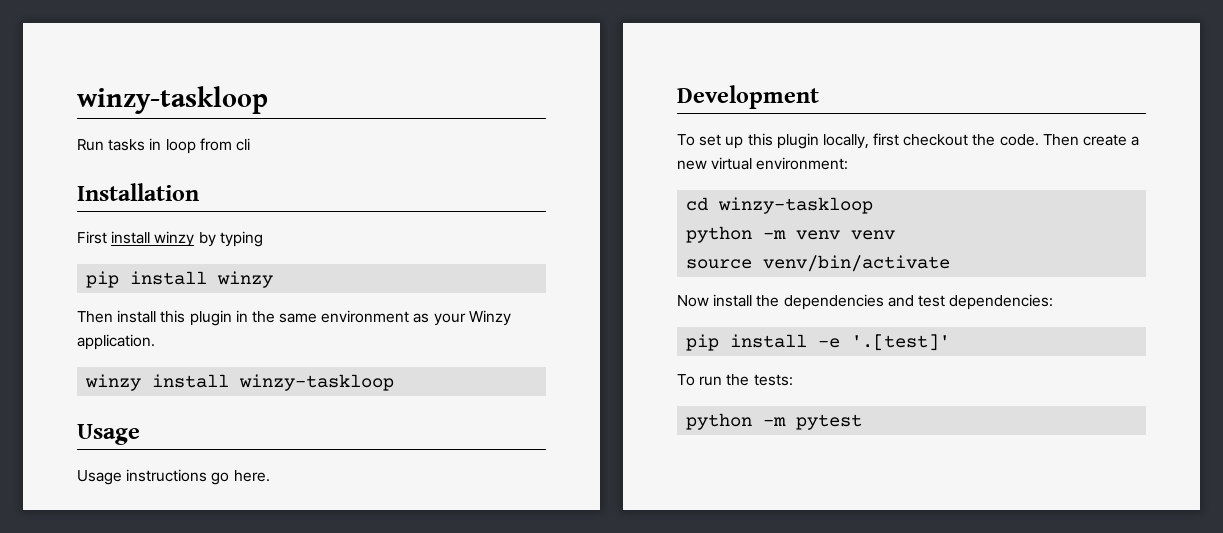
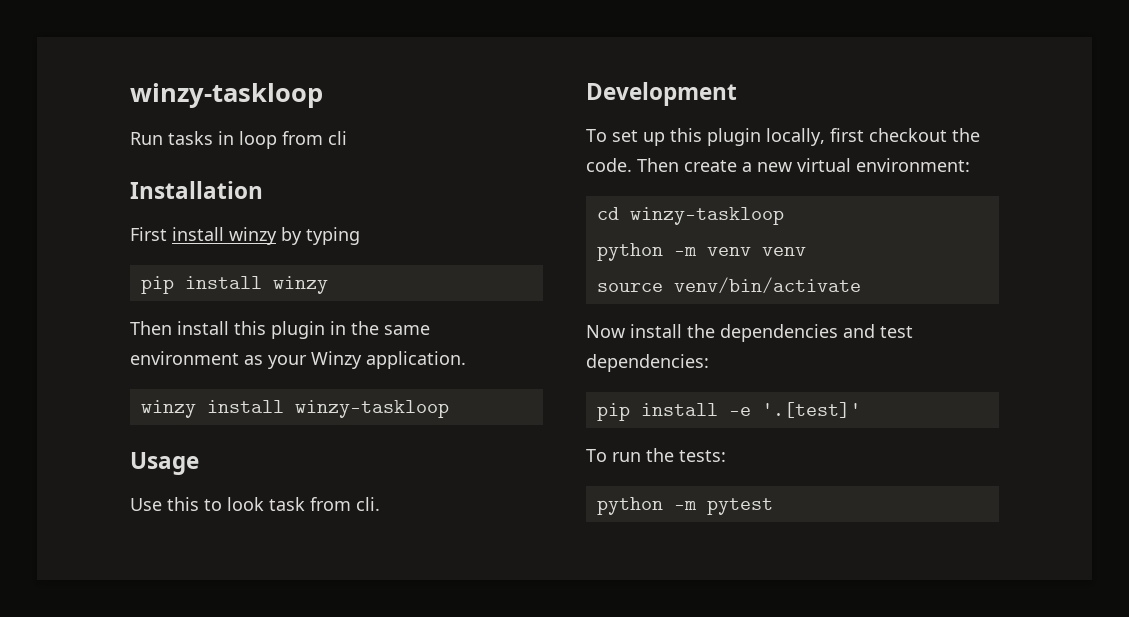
[77,469,270,485] Usage instructions go here. -> [130,497,380,511] Use this to look task from cli.

